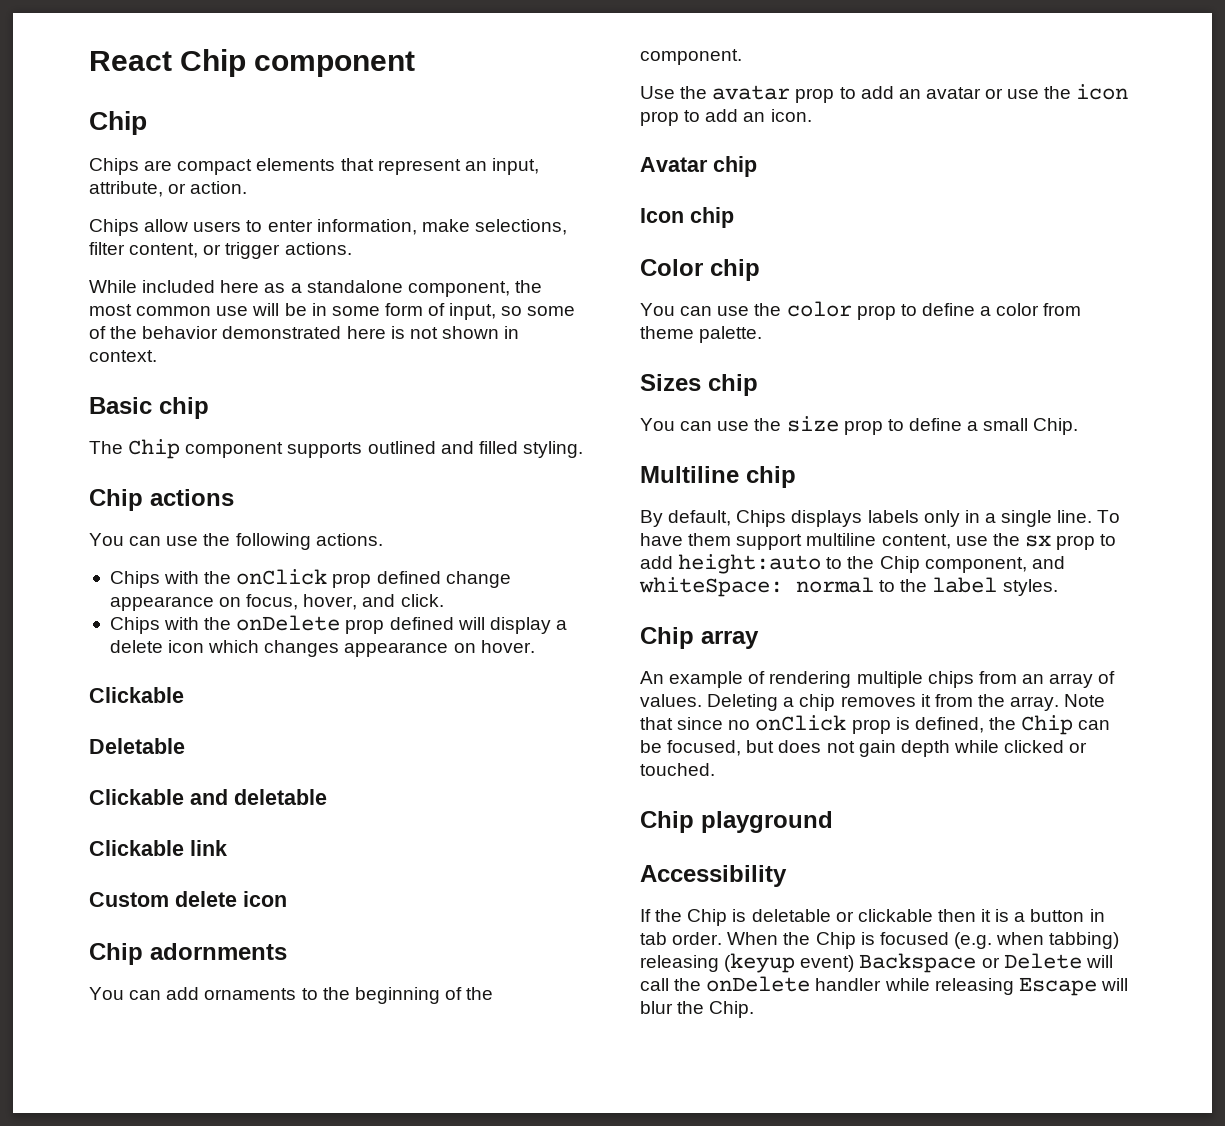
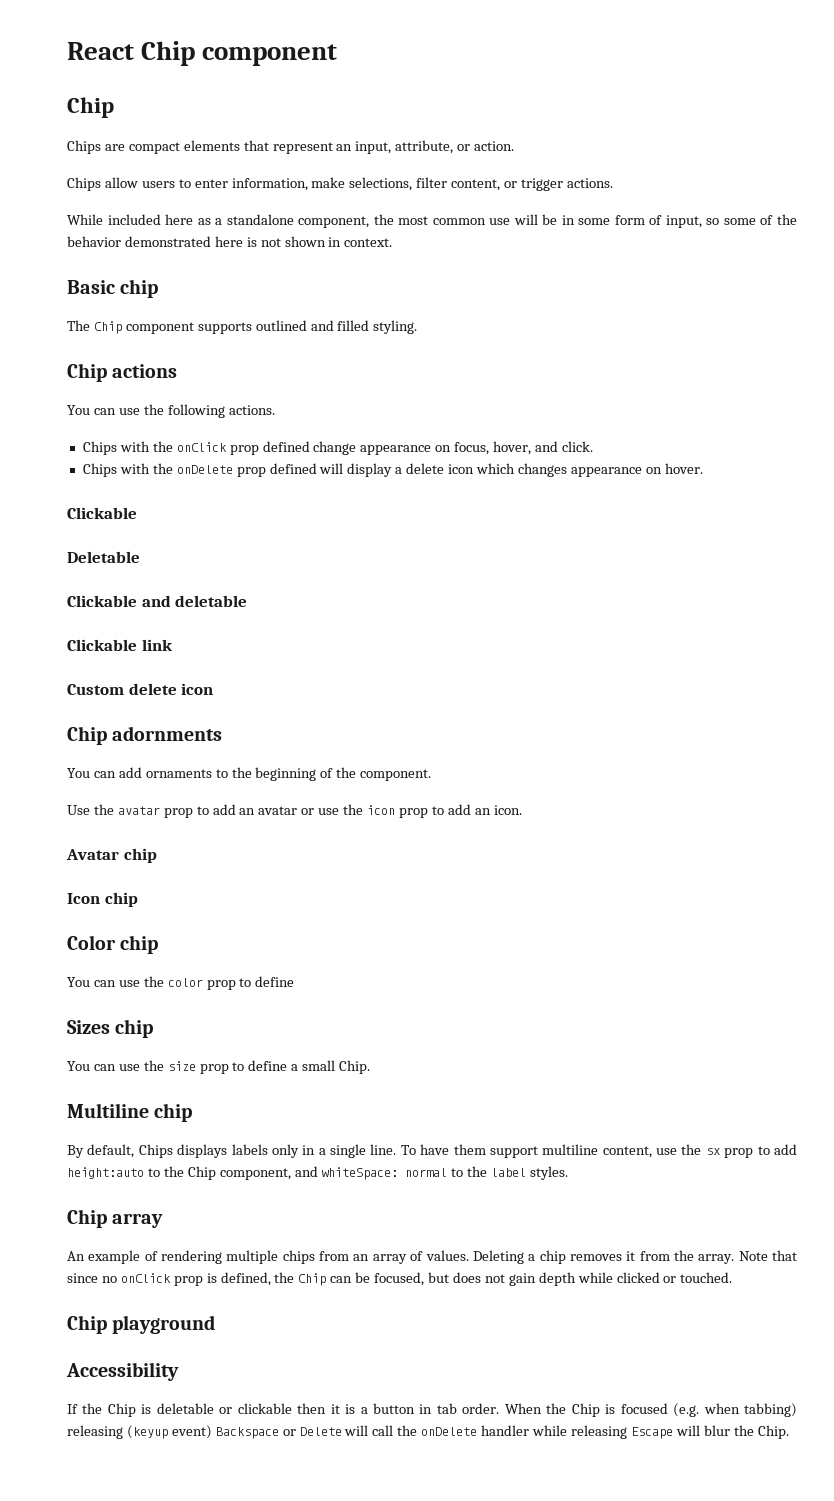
[980,303,1082,316] [640,326,763,343] a color from theme palette. -> (295, 981) none

